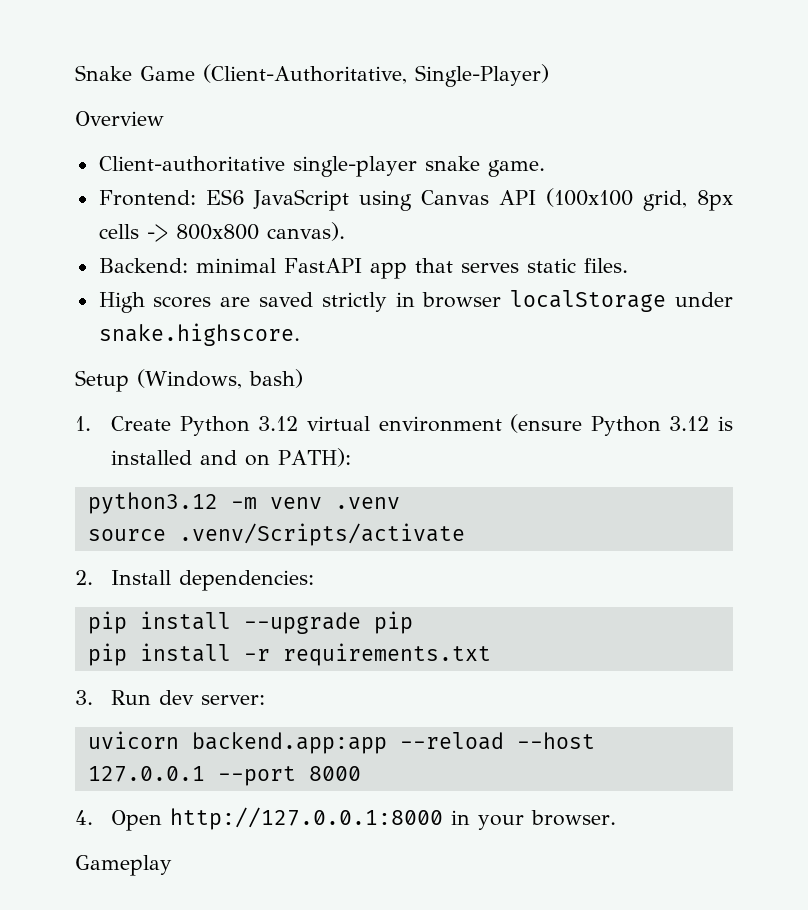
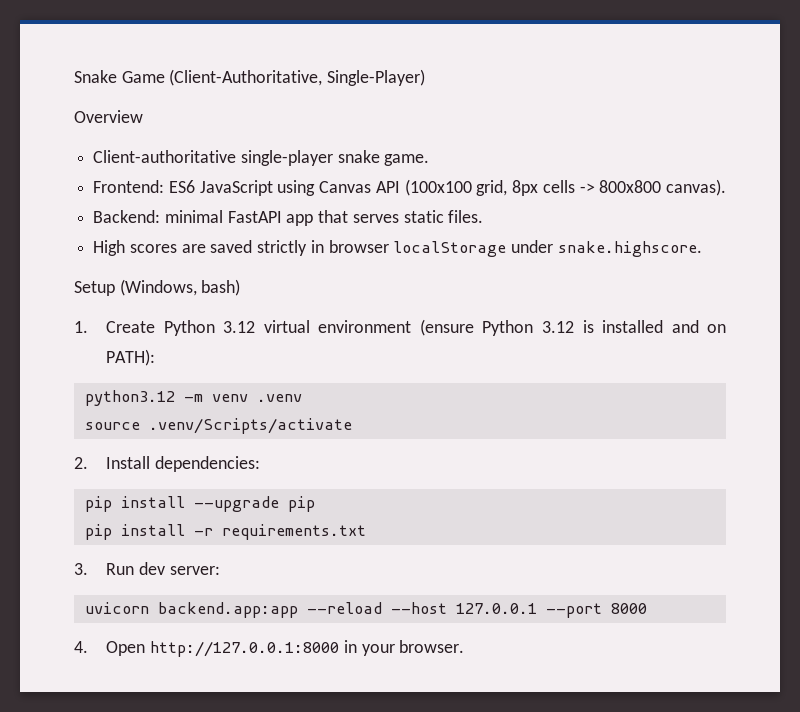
[75,855,172,876] // Gameplay -> (465, 646) none

